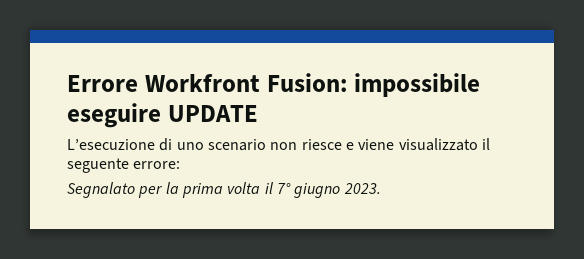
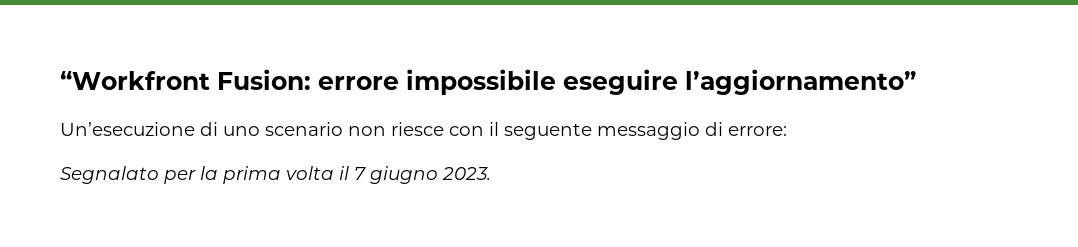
[67,73,481,97] [67,103,258,128] [67,139,155,150] Errore Workfront Fusion: impossibile eseguire UPDATE // L’esecuzione -> [60,69,916,95] [60,122,195,136] “Workfront Fusion: errore impossibile eseguire l’aggiornamento” // Un’esecuzione
[345,138,490,151] [67,158,129,173] e viene visualizzato il seguente -> [449,122,723,140] con il seguente messaggio di
[276,183,291,194] 7° -> [354,167,366,180] 7

